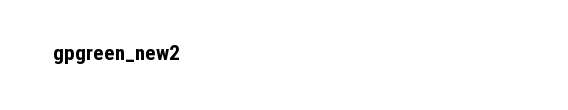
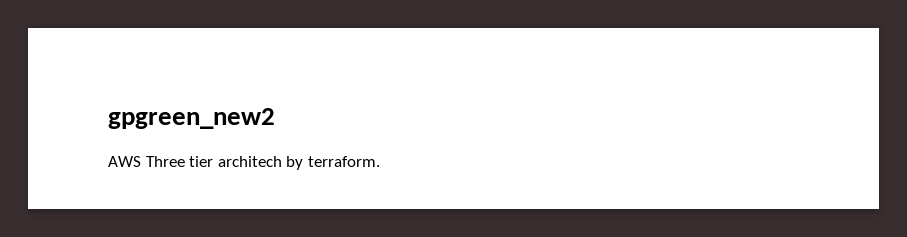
(180, 54) none -> [108,156,380,170] // AWS Three tier architech by terraform.

